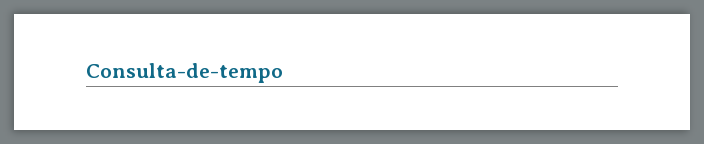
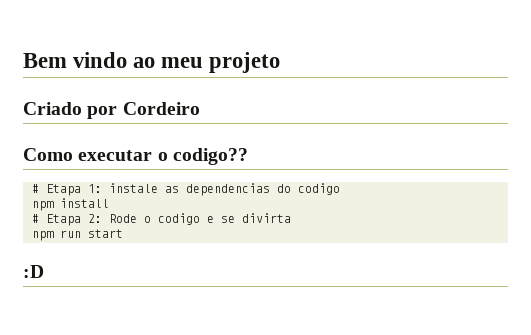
[86,63,283,83] Consulta-de-tempo -> [23,52,281,73] [23,102,200,119] [23,148,248,165] [31,183,340,196] [31,198,109,211] [31,213,291,226] [31,229,123,241] [23,265,44,278] Bem vindo ao meu projeto // Criado por Cordeiro // Como executar o codigo?? // # Etapa 1: instale as dependencias do codigo // npm install // # Etapa 2: Rode o codigo e se divirta // npm run start // :D

